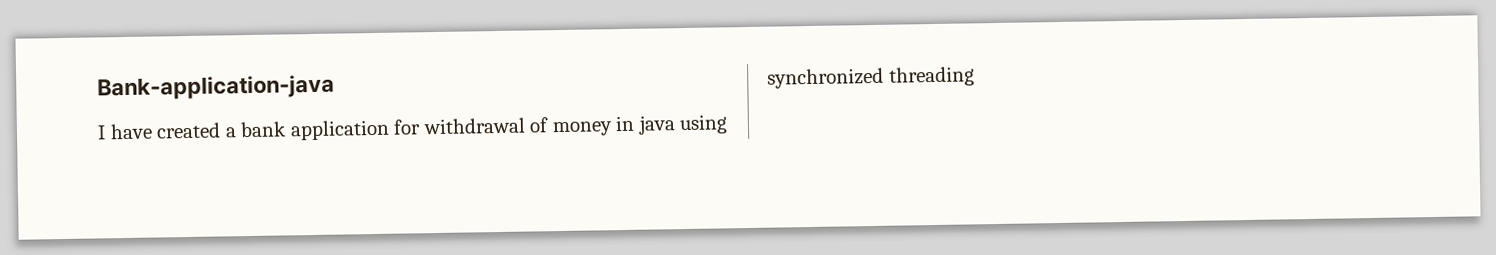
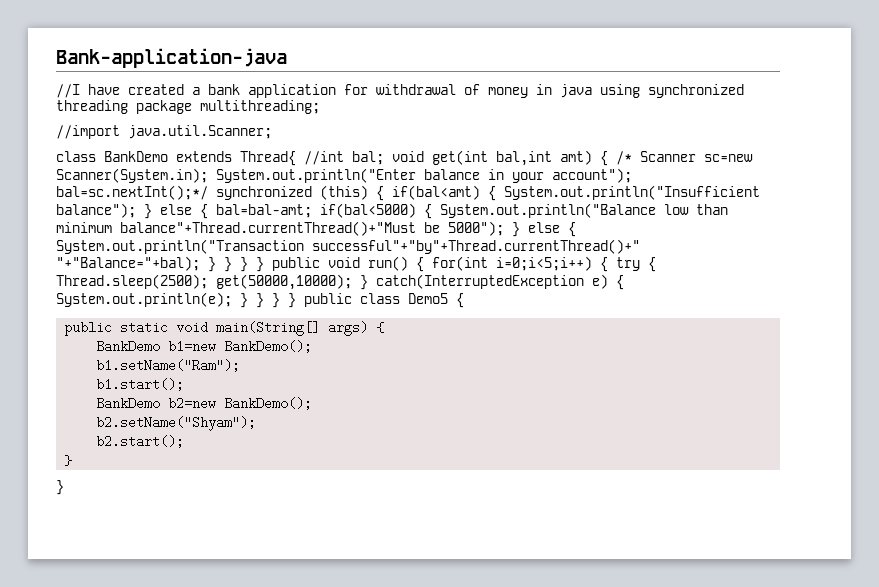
[97,125,106,140] I -> [56,84,80,98] //I
(975, 76) none -> [136,100,320,114] [56,125,272,139] [56,150,753,166] [56,168,632,183] [56,185,760,201] [56,203,728,219] [56,221,576,237] [56,239,640,254] [56,256,656,272] [56,274,624,290] [56,292,464,308] [64,321,385,336] [96,340,313,353] [96,359,241,372] [96,378,185,391] [96,397,313,410] [96,416,257,431] [96,435,185,448] [64,455,73,466] [56,480,64,495] package multithreading; // //import java.util.Scanner; // class BankDemo extends Thread{ //int bal; void get(int bal,int amt) { /* Scanner sc=new Scanner(System.in); System.out.println("Enter balance in your account"); bal=sc.nextInt();*/ synchronized (this) { if(bal<amt) { System.out.println("Insufficient balance"); } else { bal=bal-amt; if(bal<5000) { System.out.println("Balance low than minimum balance"+Thread.currentThread()+"Must be 5000"); } else { System.out.println("Transaction successful"+"by"+Thread.currentThread()+" "+"Balance="+bal); } } } } public void run() { for(int i=0;i<5;i++) { try { Thread.sleep(2500); get(50000,10000); } catch(InterruptedException e) { System.out.println(e); } } } } public class Demo5 { // public static void main(String[] args) { // BankDemo b1=new BankDemo(); // b1.setName("Ram"); // b1.start(); // BankDemo b2=new BankDemo(); // b2.setName("Shyam"); // b2.start(); // } // }

